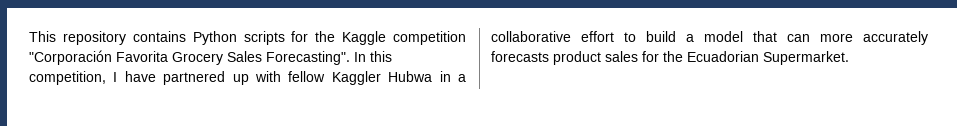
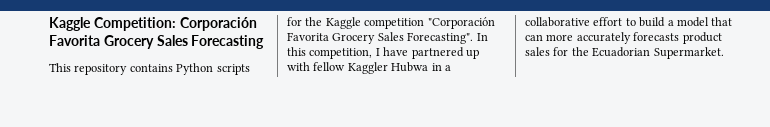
(29, 36) none -> [49,17,257,31] [49,35,265,49] Kaggle Competition: Corporación Favorita Grocery Sales Forecasting //

